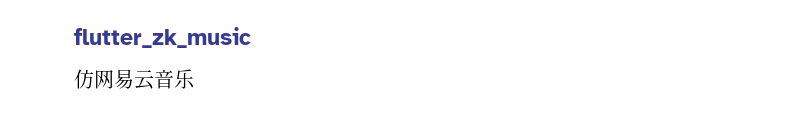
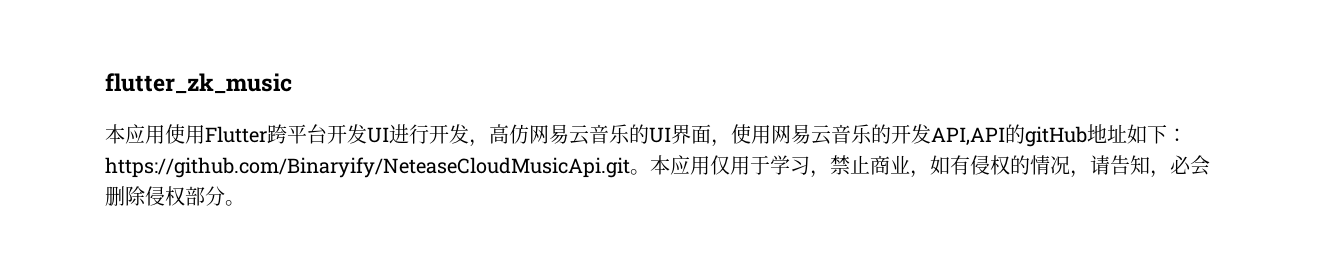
[74,69,195,90] 仿网易云音乐 -> [105,124,1187,147] [105,155,1210,178] [105,186,245,206] 本应用使用Flutter跨平台开发UI进行开发，高仿网易云音乐的UI界面，使用网易云音乐的开发API,API的gitHub地址如下：https://github.com/Binaryify/NeteaseCloudMusicApi.git。本应用仅用于学习，禁止商业，如有侵权的情况，请告知，必会删除侵权部分。

